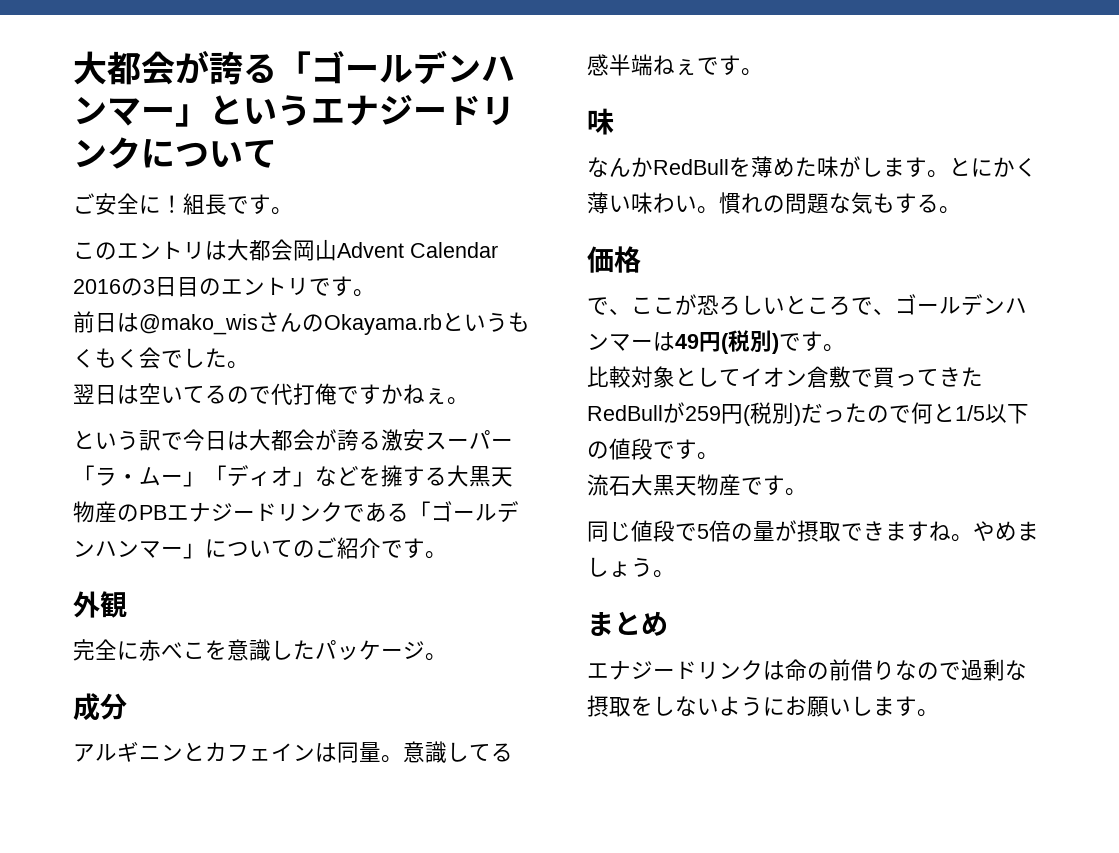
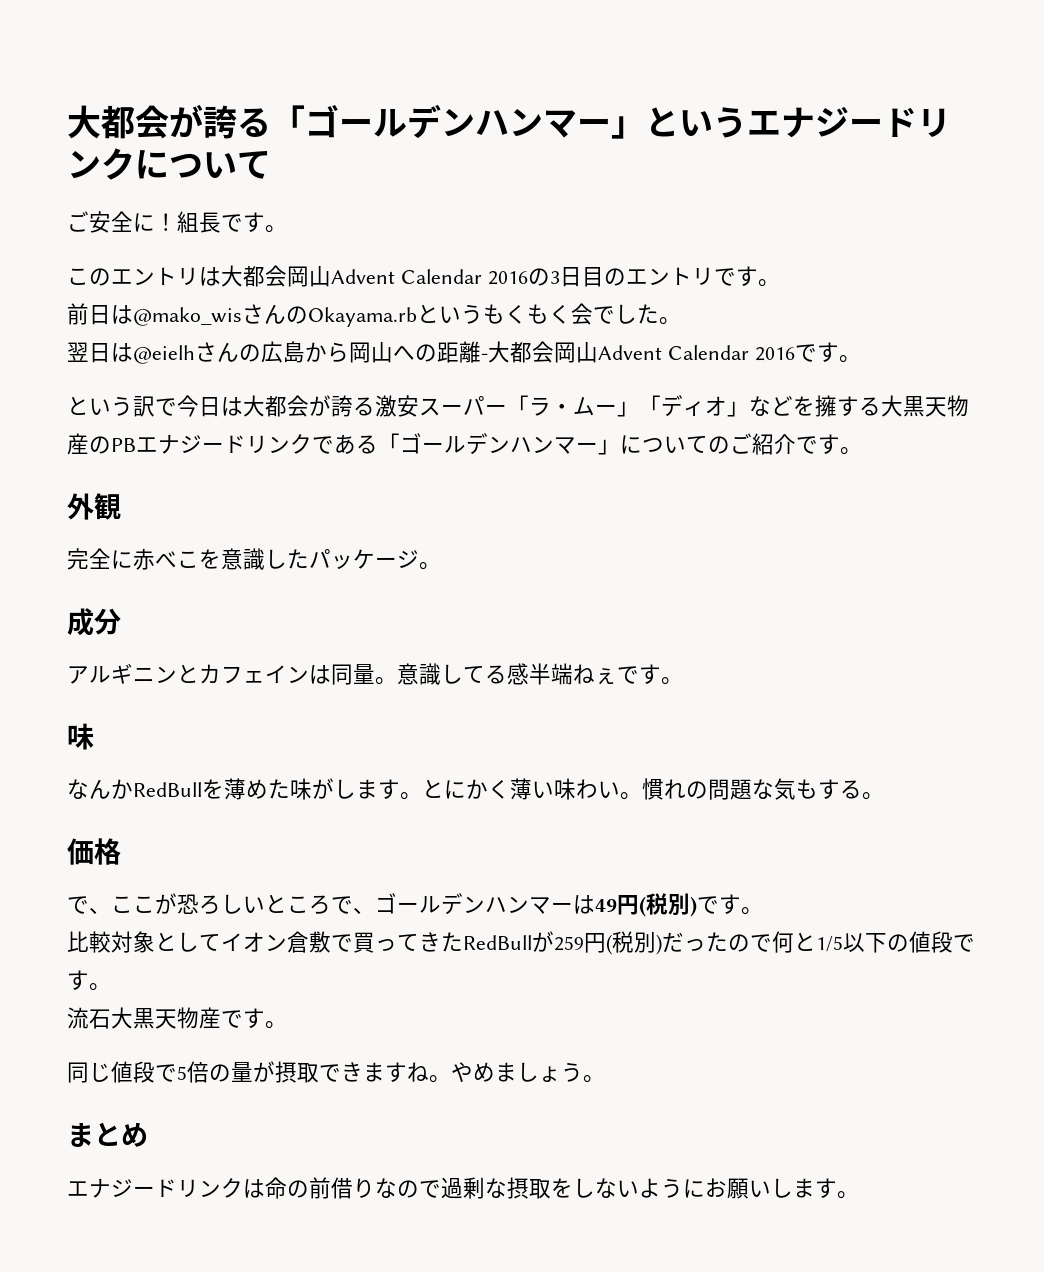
[139,383,447,405] 空いてるので代打俺ですかねぇ -> [133,341,839,364] @eielhさんの広島から岡山への距離-大都会岡山Advent Calendar 2016です

